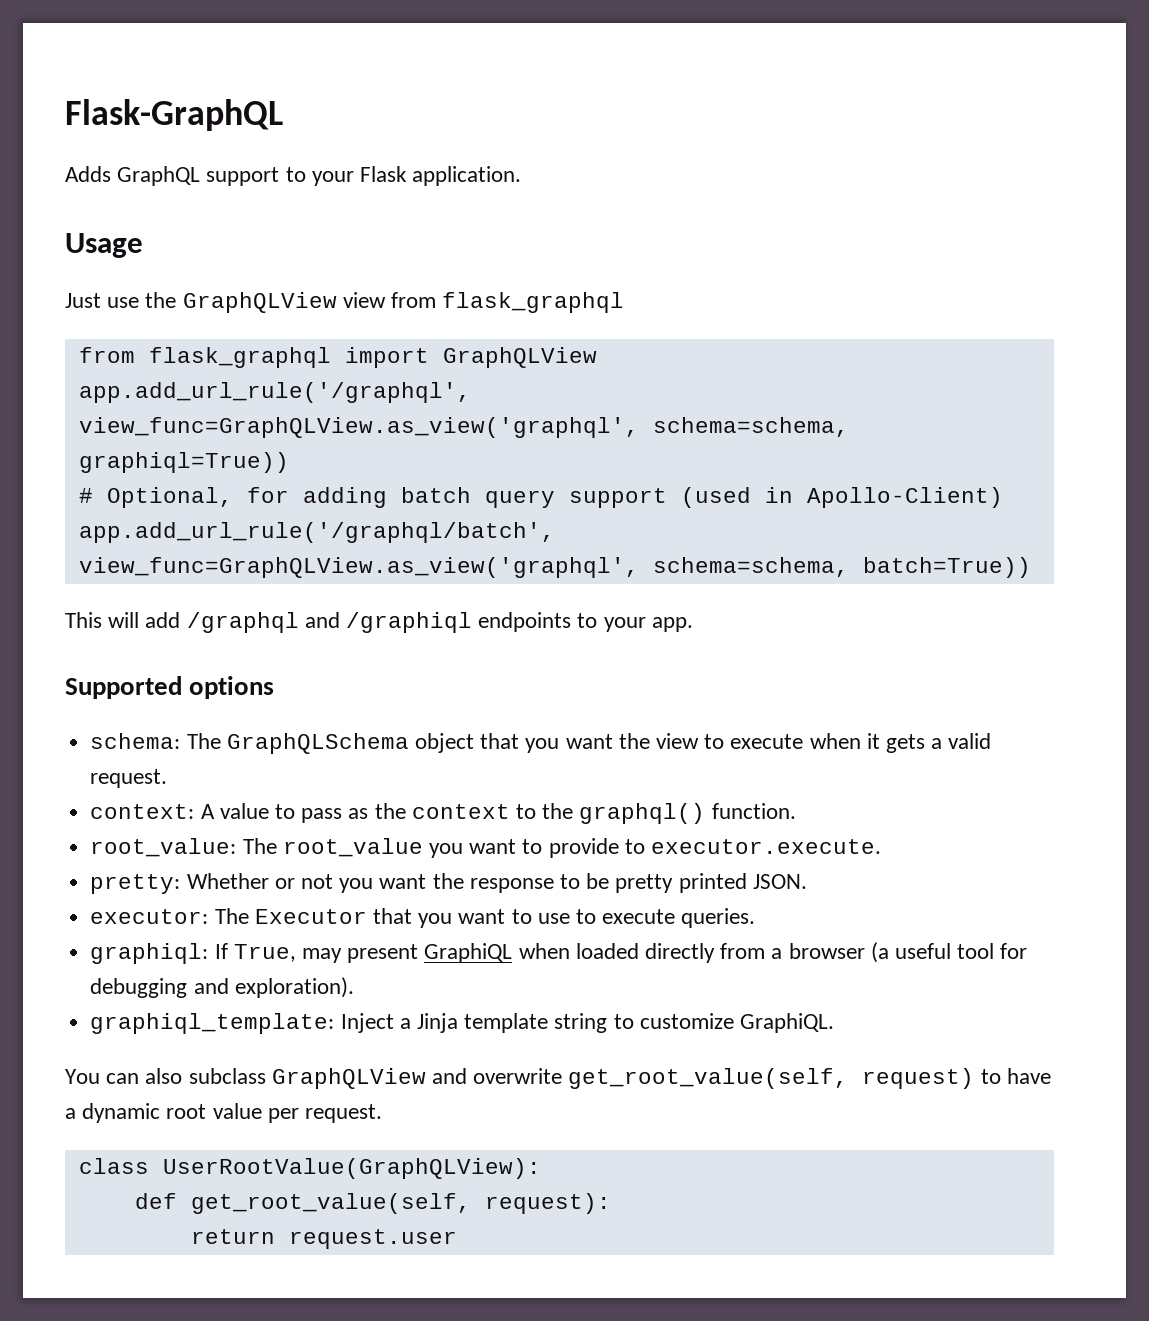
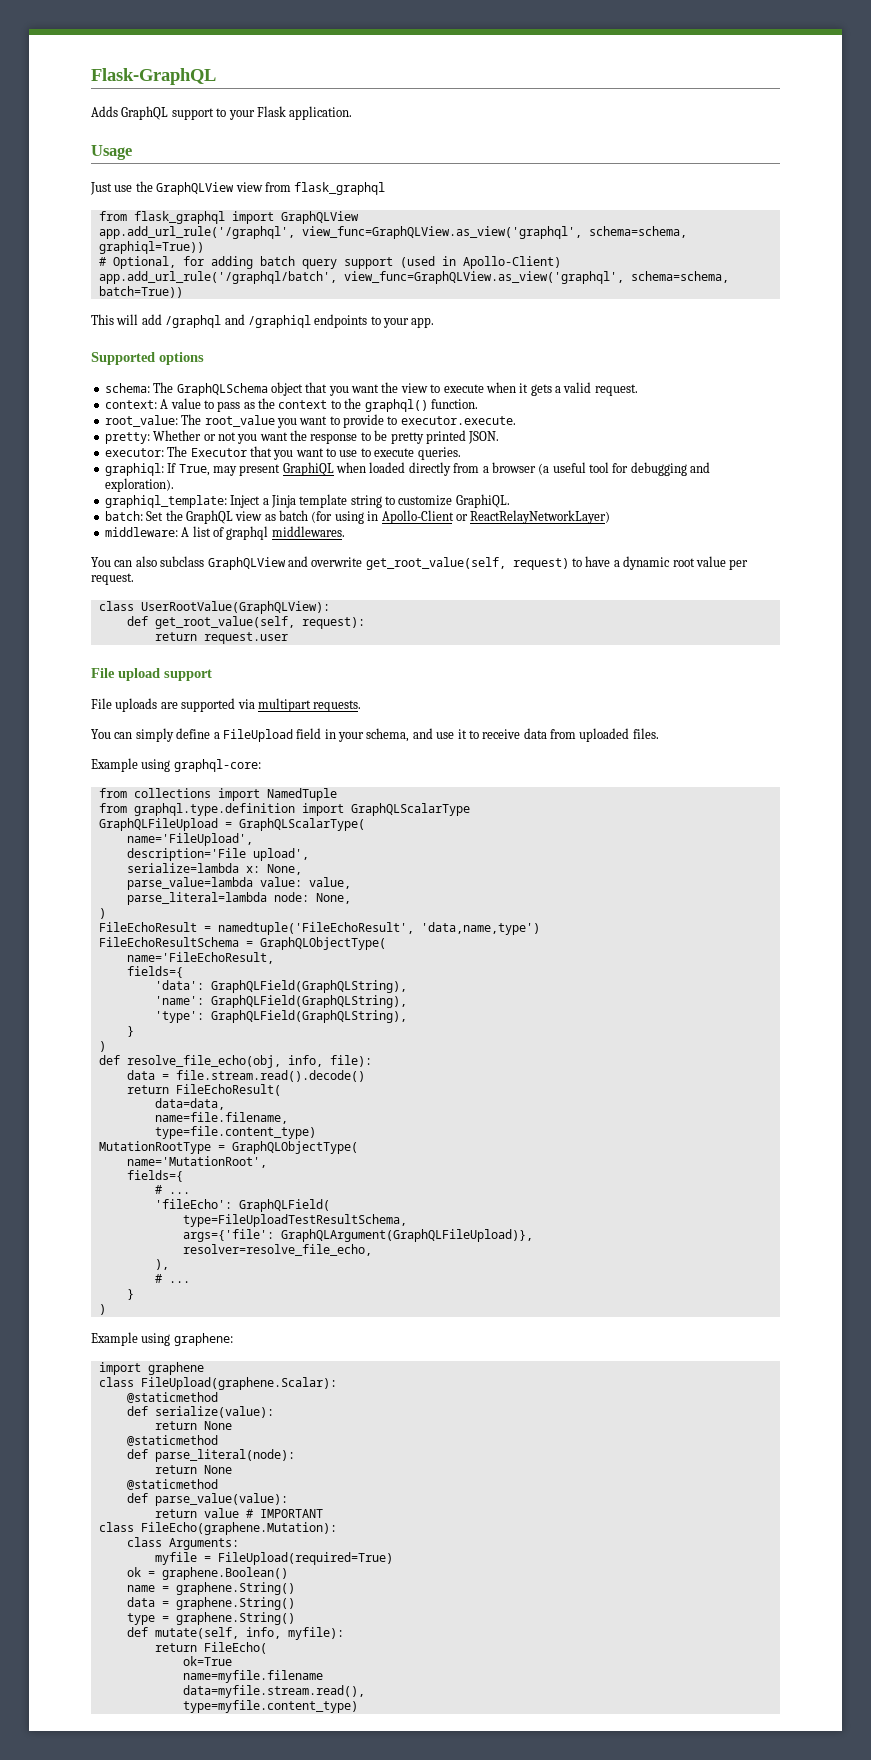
(834, 1023) none -> [104,510,611,524] [104,526,345,540] // batch: Set the GraphQL view as batch (for using in Apollo-Client or ReactRelayNetworkLayer) // middleware: A list of graphql middlewares.
(457, 1239) none -> [91,668,212,681] [91,698,362,712] [91,728,659,742] [91,758,261,772] [98,788,337,801] [98,803,470,816] [98,818,365,831] [126,833,253,846] [126,848,309,861] [126,863,302,875] [126,877,351,890] [126,892,351,905] [98,908,106,919] [98,922,540,935] [98,937,386,950] [126,952,274,964] [126,966,183,978] [154,980,407,993] [154,995,407,1008] [154,1010,407,1023] [126,1026,134,1037] [98,1041,106,1052] [98,1055,372,1068] [126,1070,365,1082] [126,1084,281,1096] [154,1098,225,1110] [154,1112,288,1124] [154,1126,316,1139] [98,1141,358,1154] [126,1156,267,1168] [126,1170,183,1182] [154,1185,190,1194] [154,1199,330,1212] [182,1214,407,1227] [182,1229,533,1242] [182,1244,372,1256] [154,1259,169,1270] [154,1274,190,1283] [126,1289,134,1300] [98,1304,106,1315] [91,1332,233,1346] [98,1362,204,1375] [98,1377,337,1390] [126,1392,218,1403] [126,1406,274,1418] [154,1421,232,1430] [126,1435,218,1446] [126,1449,295,1462] [154,1465,232,1474] [126,1479,218,1490] [126,1493,288,1506] [154,1508,323,1518] [98,1522,337,1535] [126,1537,239,1550] [154,1552,393,1565] [126,1567,288,1580] [126,1582,295,1595] [126,1597,295,1610] [126,1612,295,1625] [126,1627,344,1640] [154,1642,267,1654] [182,1656,232,1666] [182,1670,323,1683] [182,1685,365,1698] [182,1700,358,1713] // File upload support // File uploads are supported via multipart requests. // You can simply define a FileUpload field in your schema, and use it to receive data from uploaded files. // Example using graphql-core: // from collections import NamedTuple // from graphql.type.definition import GraphQLScalarType // GraphQLFileUpload = GraphQLScalarType( // name='FileUpload', // description='File upload', // serialize=lambda x: None, // parse_value=lambda value: value, // parse_literal=lambda node: None, // ) // FileEchoResult = namedtuple('FileEchoResult', 'data,name,type') // FileEchoResultSchema = GraphQLObjectType( // name='FileEchoResult, // fields={ // 'data': GraphQLField(GraphQLString), // 'name': GraphQLField(GraphQLString), // 'type': GraphQLField(GraphQLString), // } // ) // def resolve_file_echo(obj, info, file): // data = file.stream.read().decode() // return FileEchoResult( // data=data, // name=file.filename, // type=file.content_type) // MutationRootType = GraphQLObjectType( // name='MutationRoot', // fields={ // # ... // 'fileEcho': GraphQLField( // type=FileUploadTestResultSchema, // args={'file': GraphQLArgument(GraphQLFileUpload)}, // resolver=resolve_file_echo, // ), // # ... // } // ) // Example using graphene: // import graphene // class FileUpload(graphene.Scalar): // @staticmethod // def serialize(value): // return None // @staticmethod // def parse_literal(node): // return None // @staticmethod // def parse_value(value): // return value # IMPORTANT // class FileEcho(graphene.Mutation): // class Arguments: // myfile = FileUpload(required=True) // ok = graphene.Boolean() // name = graphene.String() // data = graphene.String() // type = graphene.String() // def mutate(self, info, myfile): // return FileEcho( // ok=True // name=myfile.filename // data=myfile.stream.read(), // type=myfile.content_type)

